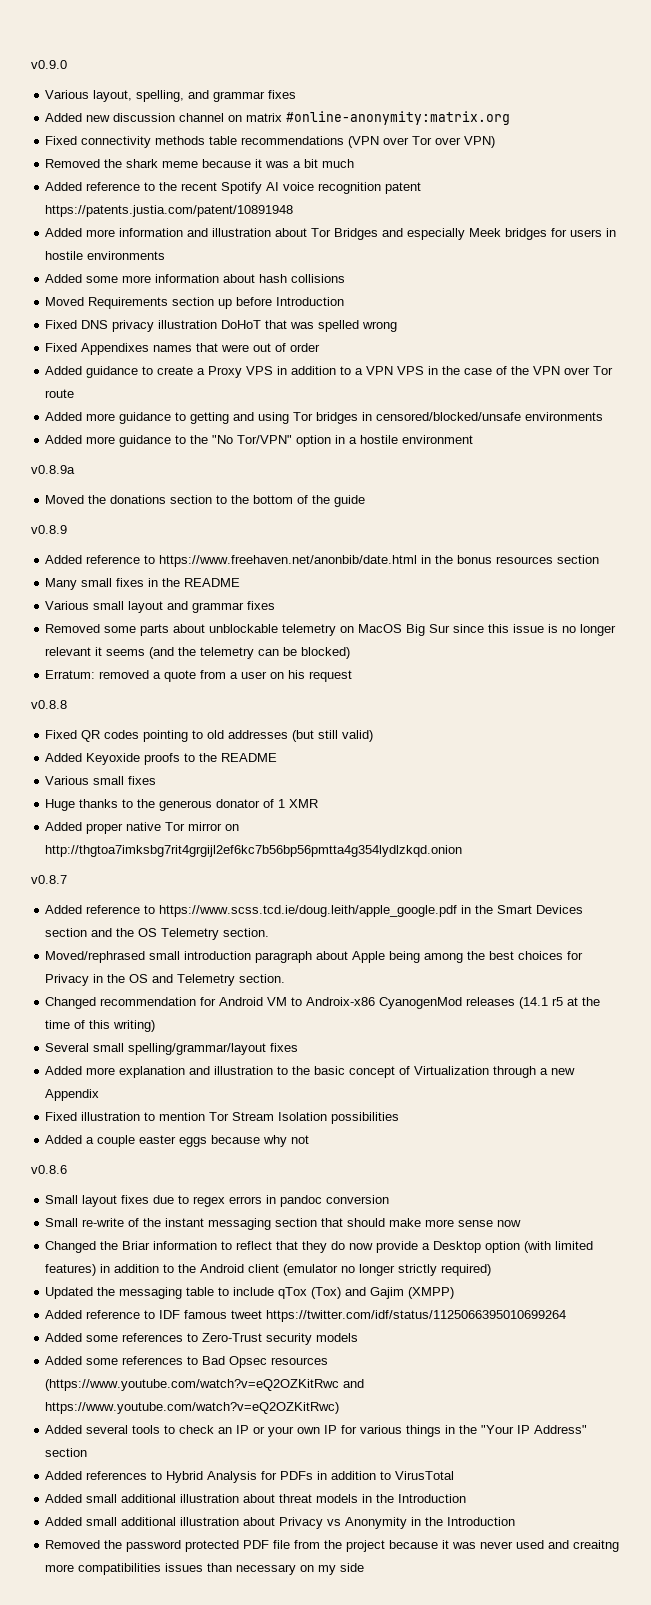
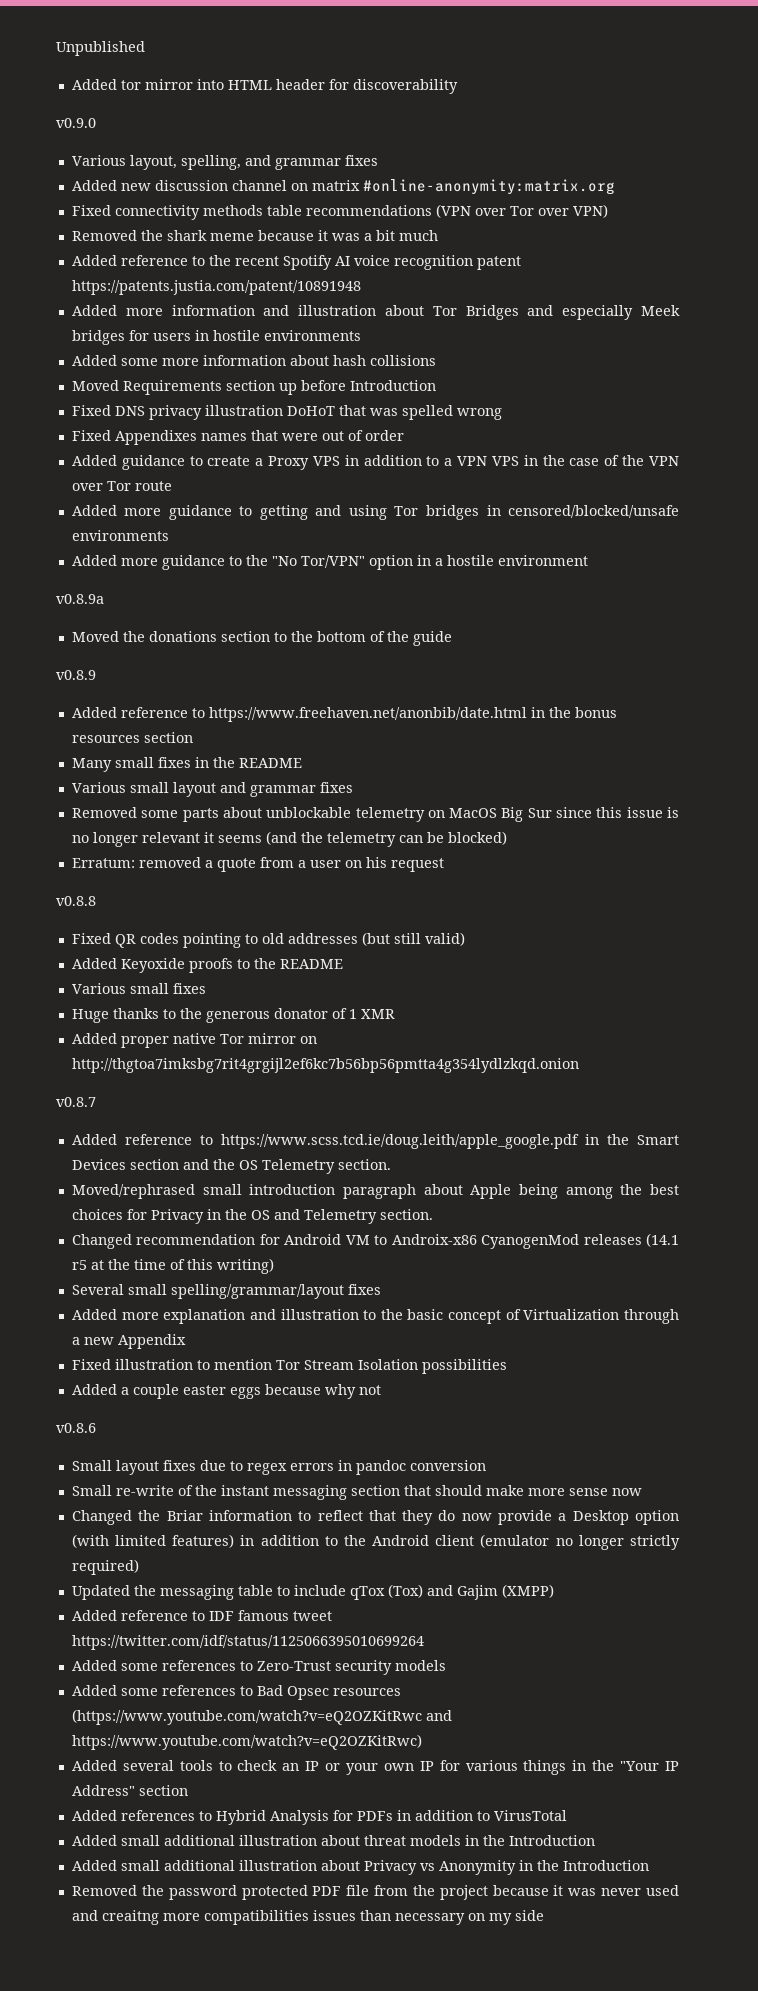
(31, 64) none -> [56,41,145,56] [71,79,458,94] Unpublished // Added tor mirror into HTML header for discoverability //

